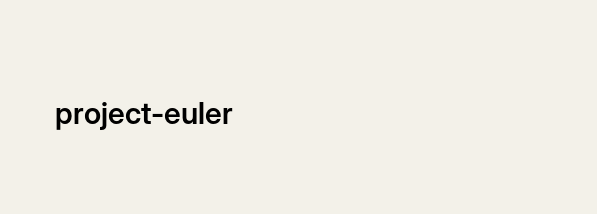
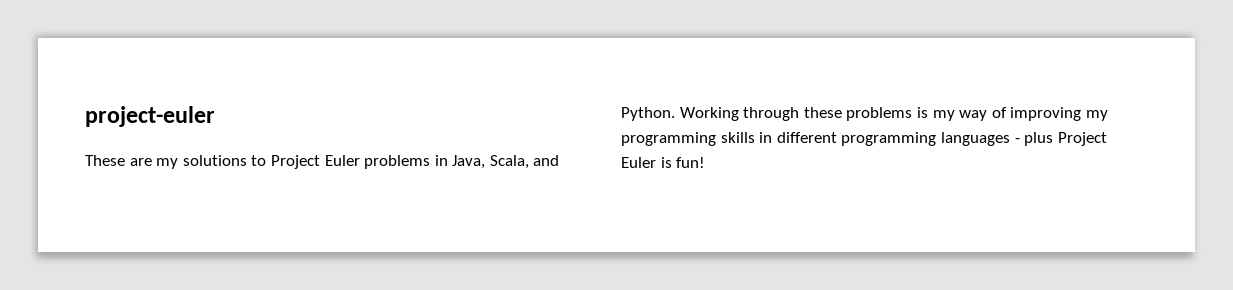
(233, 116) none -> [85,155,560,169] [621,107,1108,121] [621,132,1107,146] [621,157,706,168] // These are my solutions to Project Euler problems in Java, Scala, and Python. Working through these problems is my way of improving my programming skills in different programming languages - plus Project Euler is fun!

